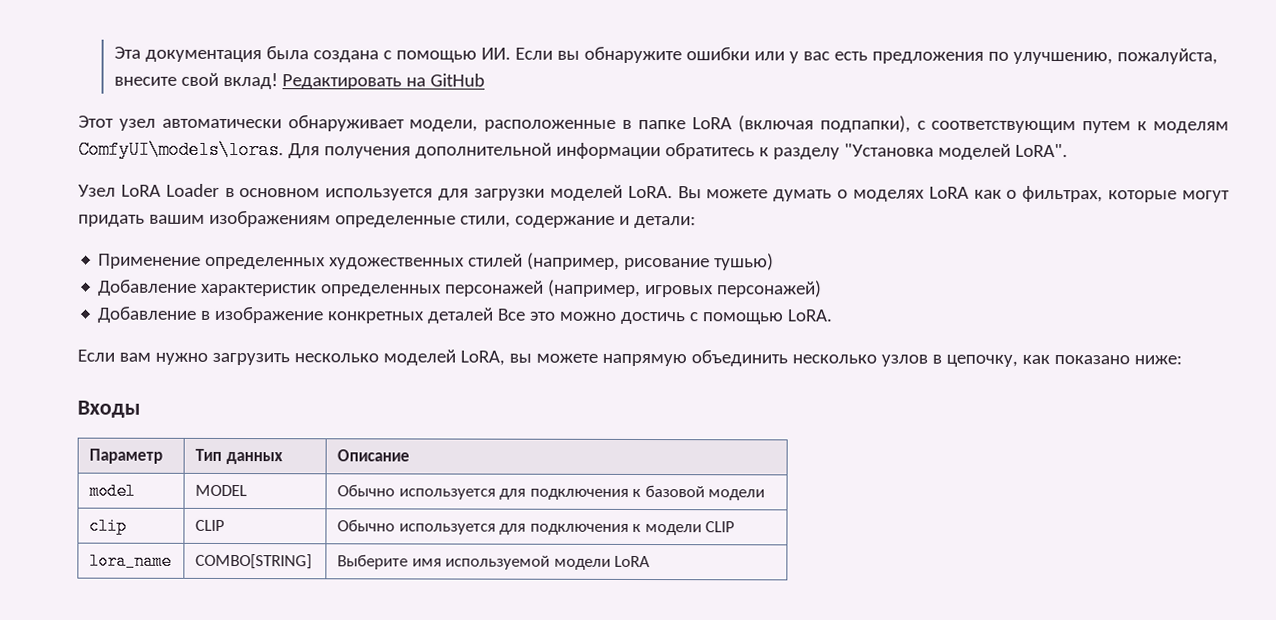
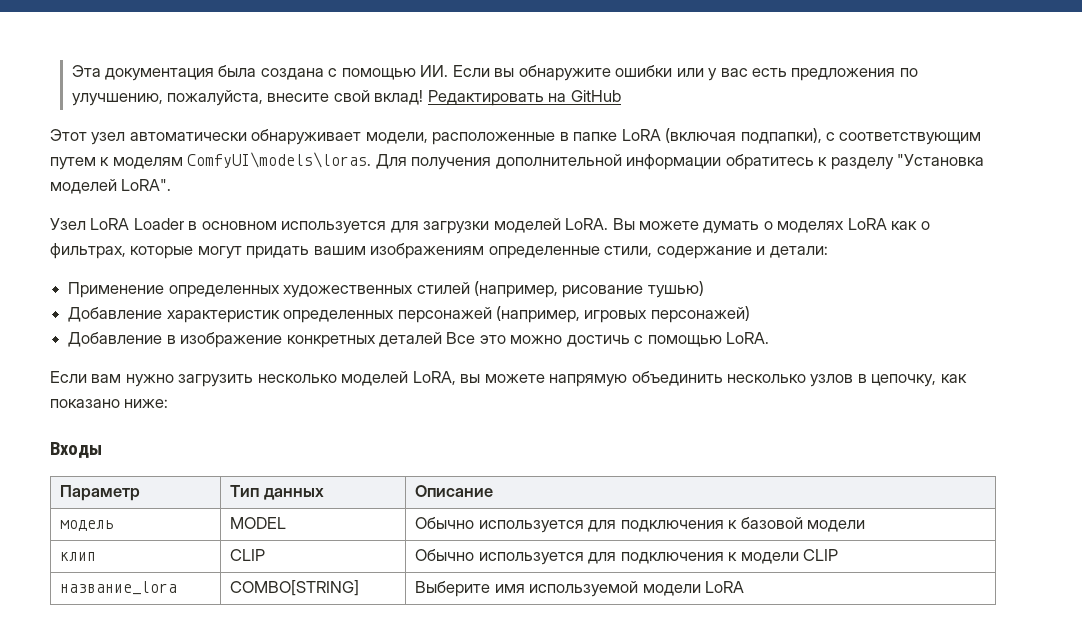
[89,482,137,500] model -> [60,520,115,531] модель
[89,517,128,535] clip -> [60,552,97,561] клип
[89,552,173,570] lora_name -> [60,581,178,595] название_lora

